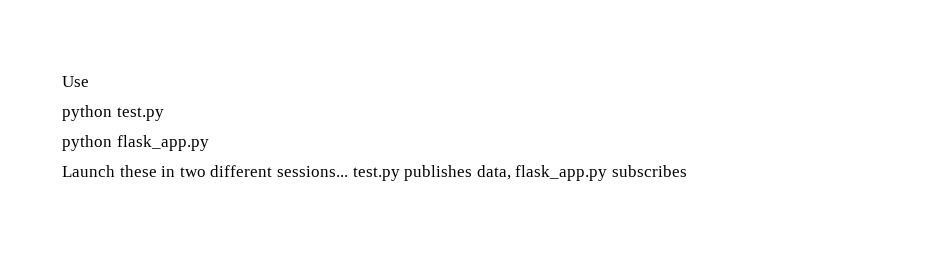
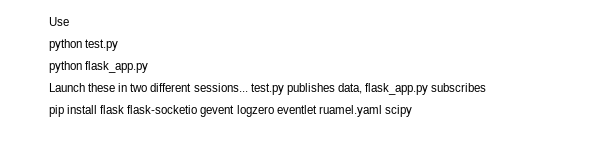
(687, 171) none -> [49,105,412,117] // pip install flask flask-socketio gevent logzero eventlet ruamel.yaml scipy

